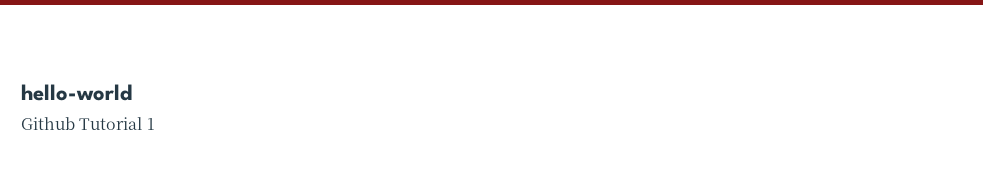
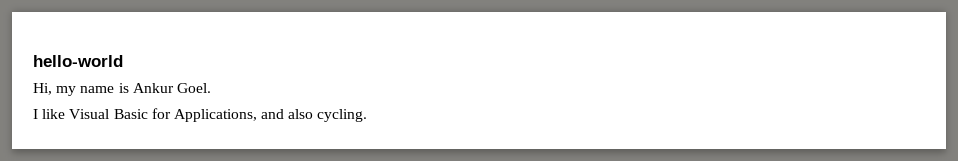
[21,117,155,130] Github Tutorial 1 -> [33,83,211,96] [33,108,368,122] Hi, my name is Ankur Goel. // I like Visual Basic for Applications, and also cycling.

